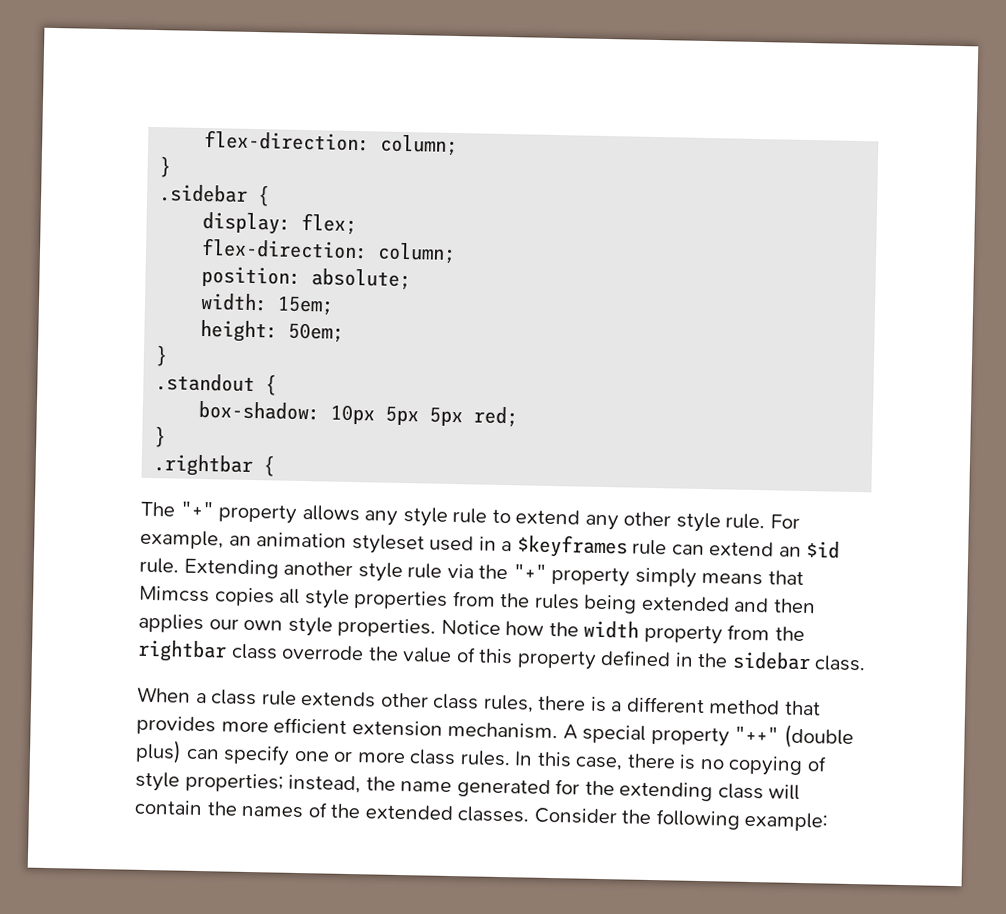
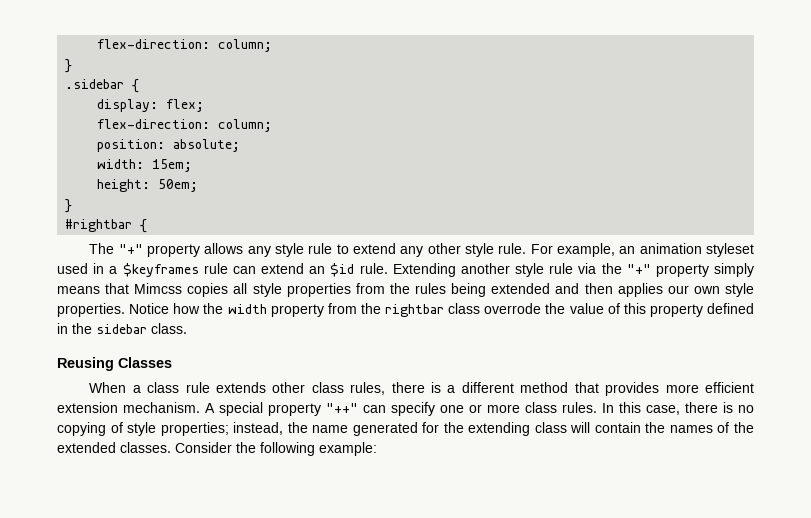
[155,373,278,396] [198,400,519,428] [154,426,167,448] [153,454,254,478] .standout { // box-shadow: 10px 5px 5px red; // } // .rightbar -> [65,219,133,232] #rightbar
(867, 663) none -> [57,357,172,371] // Reusing Classes
[783,724,854,750] [135,739,182,764] (double plus) -> (358, 408) none

